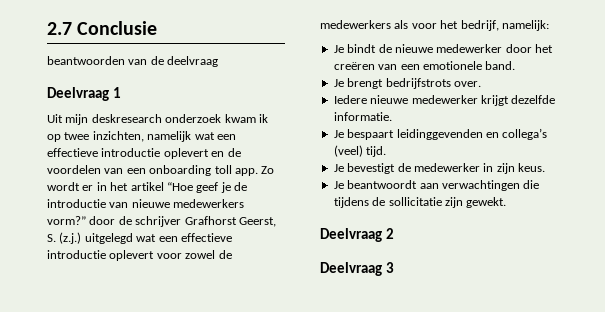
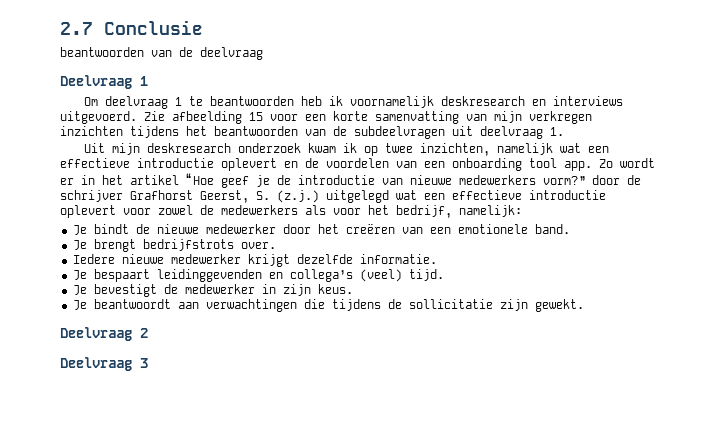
(121, 92) none -> [84,96,624,109] [60,111,592,124] [60,126,564,139] // Om deelvraag 1 te beantwoorden heb ik voornamelijk deskresearch en interviews uitgevoerd. Zie afbeelding 15 voor een korte samenvatting van mijn verkregen inzichten tijdens het beantwoorden van de subdeelvragen uit deelvraag 1.
[214,165,232,174] toll -> [529,158,557,168] tool

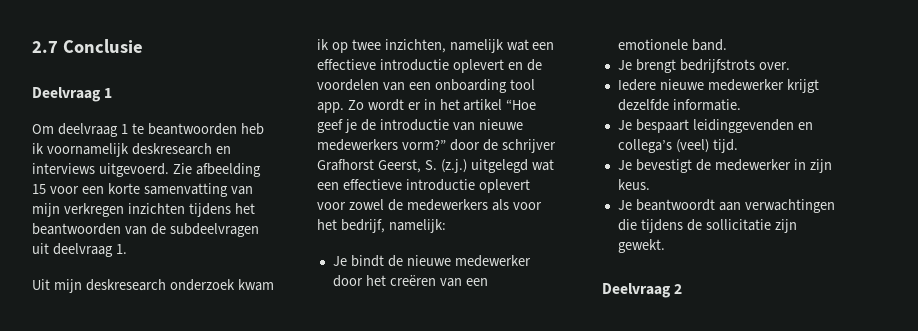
[60,47,263,60] // beantwoorden van de deelvraag -> (143, 46) none
[60,357,148,371] // Deelvraag 3 -> (683, 289) none

